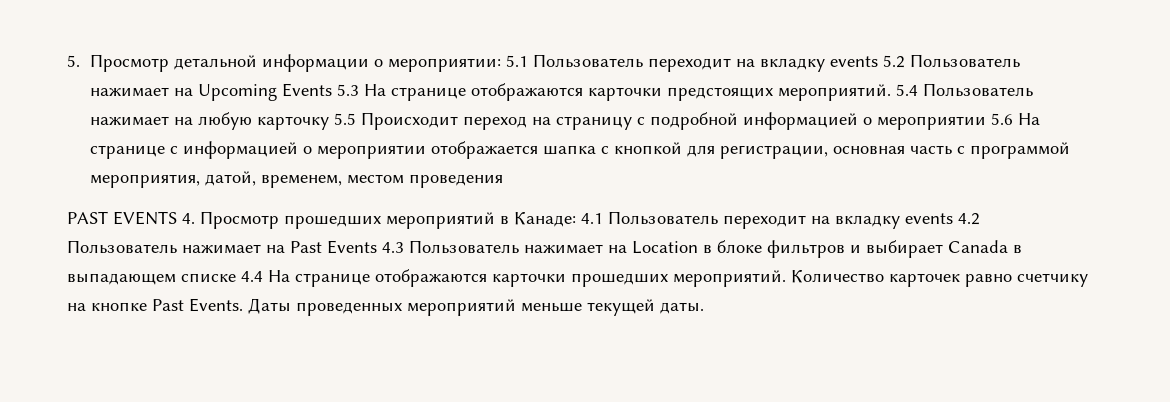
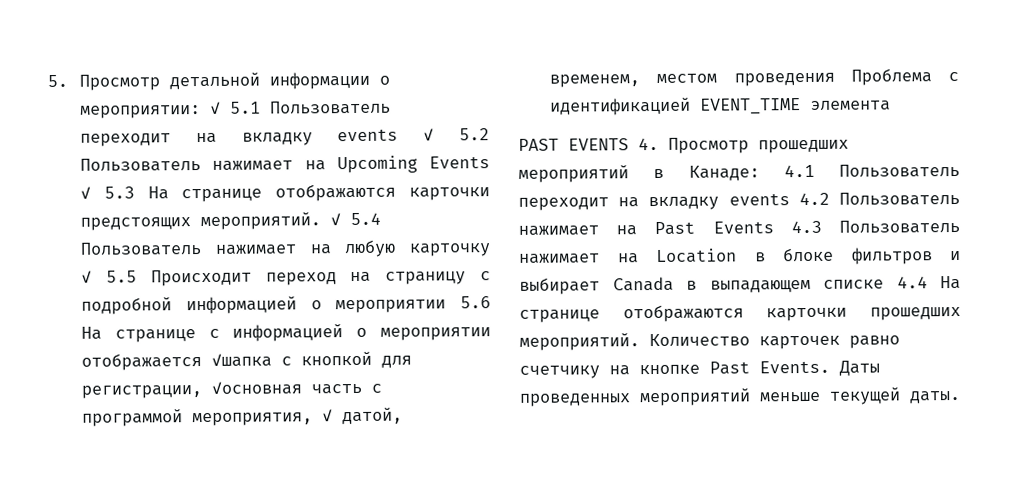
(502, 65) none -> [210,101,222,114] ✓
(879, 61) none -> [423,128,435,141] ✓
(333, 90) none -> [80,186,92,199] ✓
(892, 92) none -> [330,213,342,226] ✓
(330, 123) none -> [81,270,93,283] ✓
[543,145,597,155] шапка -> [211,353,273,367] ✓шапка
[833,145,906,155] основная -> [211,381,303,395] ✓основная
(201, 181) none -> [322,409,334,422] ✓
(504, 181) none -> [850,68,959,86] [550,97,892,116] Проблема с идентификацией EVENT_TIME элемента

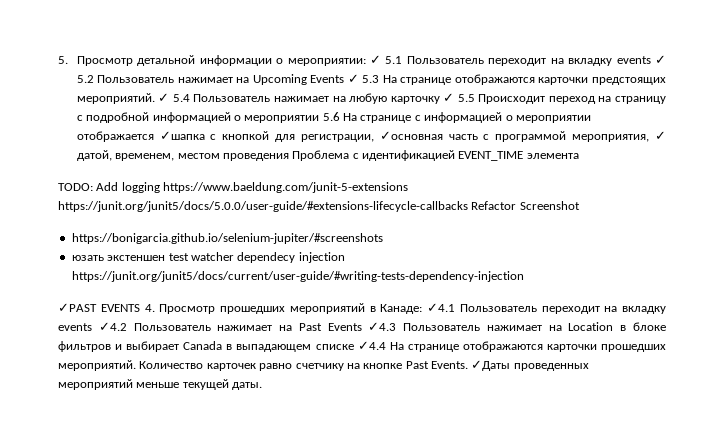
[518,138,559,151] PAST -> [58,182,409,193] [58,201,580,212] [71,233,383,244] [71,252,345,263] [71,271,524,282] [58,303,97,312] TODO: Add logging https://www.baeldung.com/junit-5-extensions https://junit.org/junit5/docs/5.0.0/user-guide/#extensions-lifecycle-callbacks Refactor Screenshot // https://bonigarcia.github.io/selenium-jupiter/#screenshots // юзать экстеншен test watcher dependecy injection https://junit.org/junit5/docs/current/user-guide/#writing-tests-dependency-injection // ✓PAST
[783,163,960,178] [518,192,830,211] 4.1 Пользователь переходит на вкладку events 4.2 -> [427,303,666,314] [58,322,127,331] ✓4.1 Пользователь переходит на вкладку events ✓4.2
[790,220,822,234] 4.3 -> [368,322,397,331] ✓4.3
[896,276,928,289] 4.4 -> [357,341,386,350] ✓4.4
[839,360,880,376] Даты -> [471,360,511,371] ✓Даты

